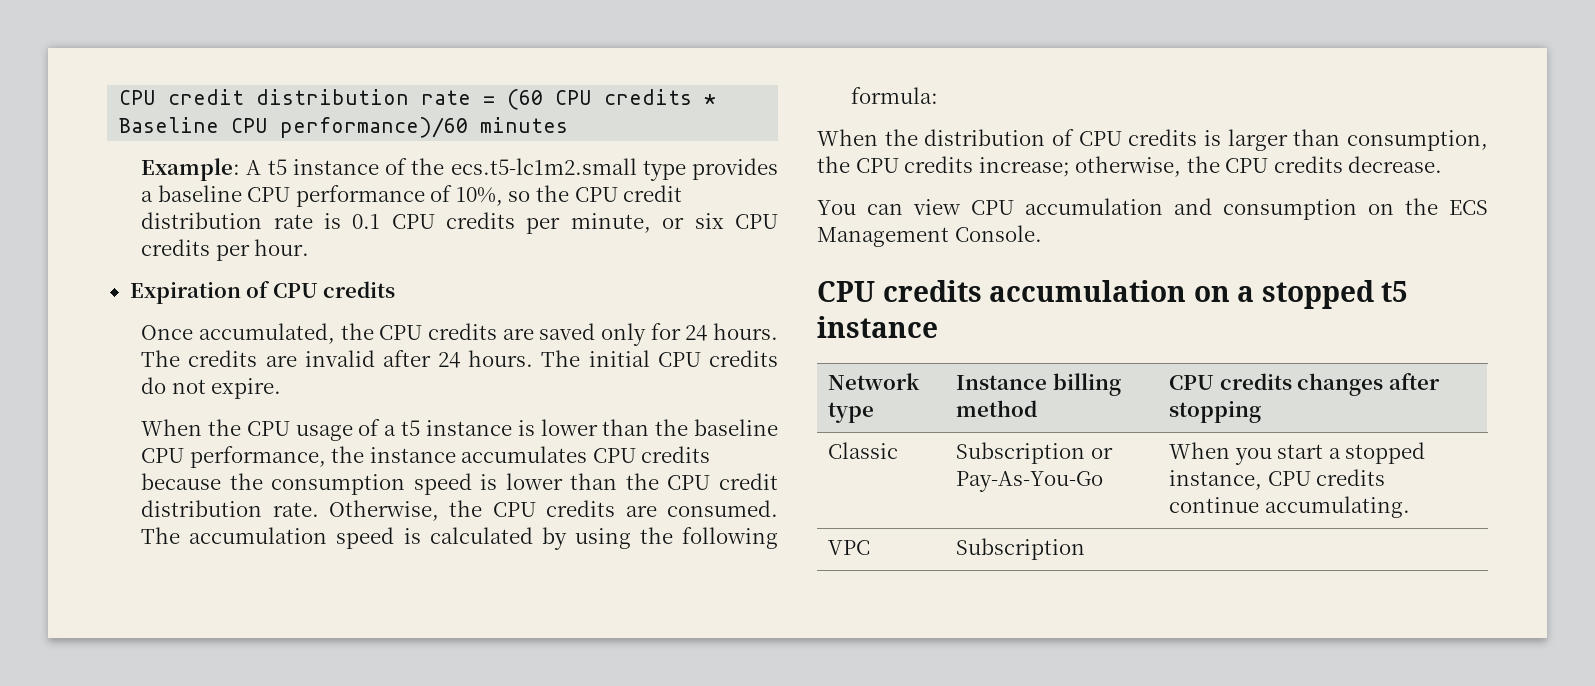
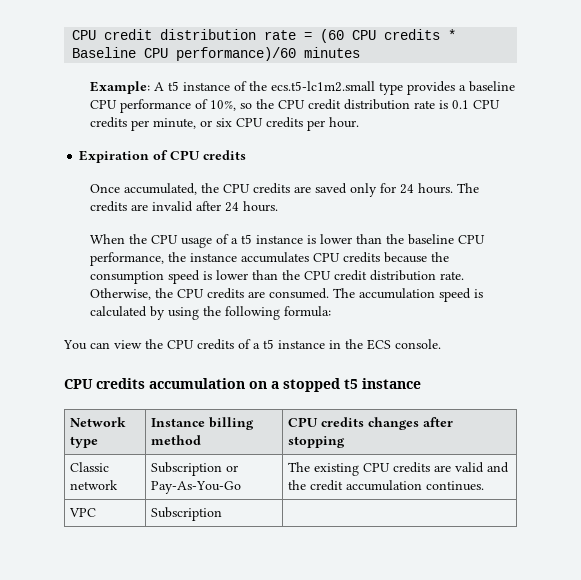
[541,350,778,367] [141,377,282,399] The initial CPU credits do not expire. -> (278, 206) none
[817,129,1488,151] [817,156,1443,177] [817,198,1488,220] [817,225,1042,247] When the distribution of CPU credits is larger than consumption, the CPU credits increase; otherwise, the CPU credits decrease. // You can view CPU accumulation and consumption on the ECS Management Console. -> [63,339,441,350] You can view the CPU credits of a t5 instance in the ECS console.
(899, 450) none -> [69,480,118,490] network
[1169,442,1426,465] [1169,469,1386,490] [1169,496,1410,518] When you start a stopped instance, CPU credits continue accumulating. -> [287,462,509,476] [287,480,484,491] The existing CPU credits are valid and the credit accumulation continues.

